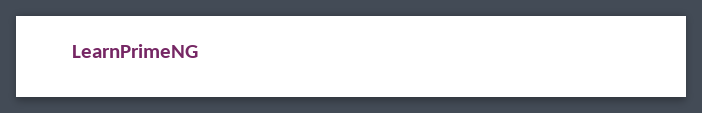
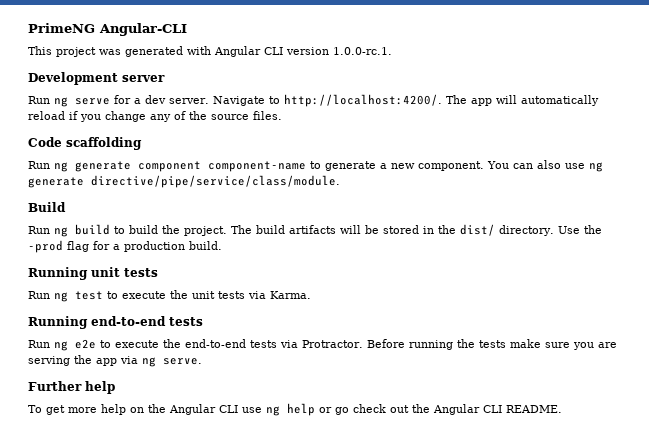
[72,44,198,58] LearnPrimeNG -> [28,23,187,36] [28,46,392,57] [28,72,165,85] [28,94,599,107] [28,111,282,122] [28,137,142,150] [28,160,603,172] [28,175,340,188] [28,202,66,212] [28,224,602,237] [28,240,222,253] [28,267,158,280] [28,290,311,302] [28,316,203,329] [28,339,617,351] [28,355,202,367] [28,381,115,394] [28,403,562,416] PrimeNG Angular-CLI // This project was generated with Angular CLI version 1.0.0-rc.1. // Development server // Run ng serve for a dev server. Navigate to http://localhost:4200/. The app will automatically reload if you change any of the source files. // Code scaffolding // Run ng generate component component-name to generate a new component. You can also use ng generate directive/pipe/service/class/module. // Build // Run ng build to build the project. The build artifacts will be stored in the dist/ directory. Use the -prod flag for a production build. // Running unit tests // Run ng test to execute the unit tests via Karma. // Running end-to-end tests // Run ng e2e to execute the end-to-end tests via Protractor. Before running the tests make sure you are serving the app via ng serve. // Further help // To get more help on the Angular CLI use ng help or go check out the Angular CLI README.

